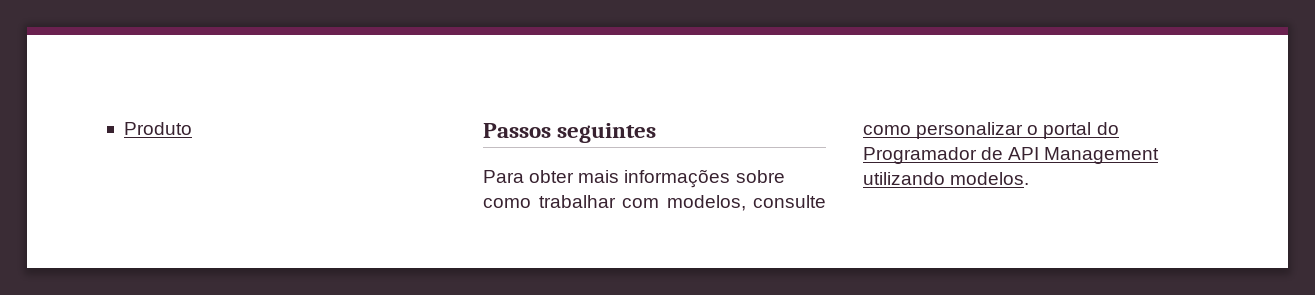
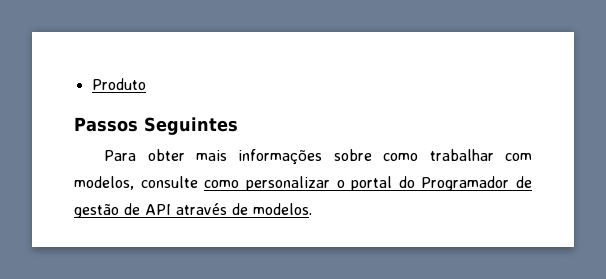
[557,123,657,143] seguintes -> [144,117,238,135] Seguintes
[1008,147,1160,164] [863,172,945,185] API Management utilizando -> [74,203,248,218] gestão de API através de

